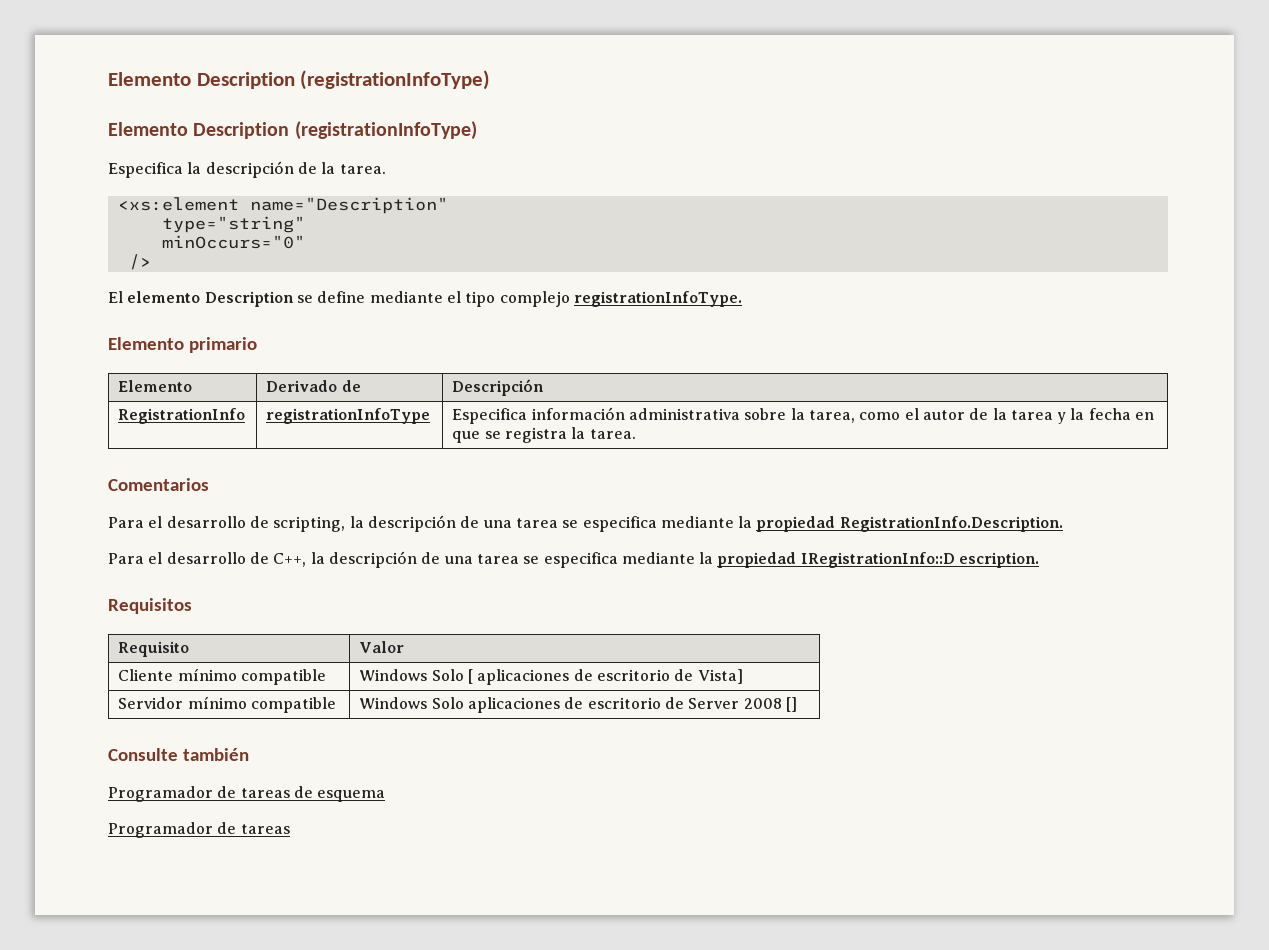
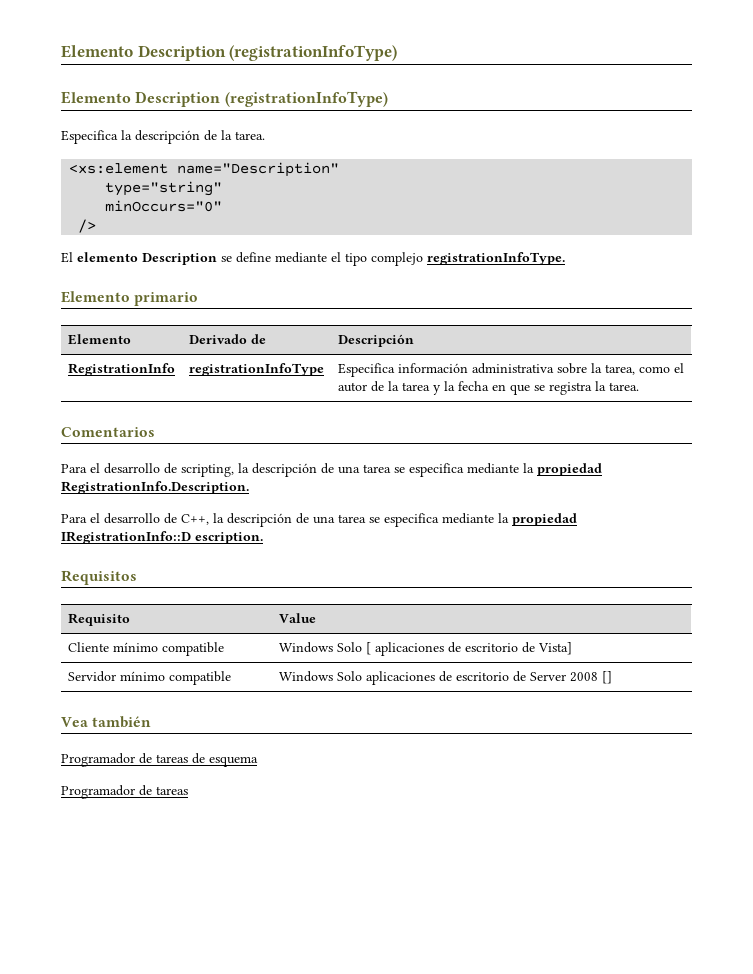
[359,641,405,653] Valor -> [278,613,316,623] Value
[108,748,178,761] Consulte -> [61,717,88,727] Vea

